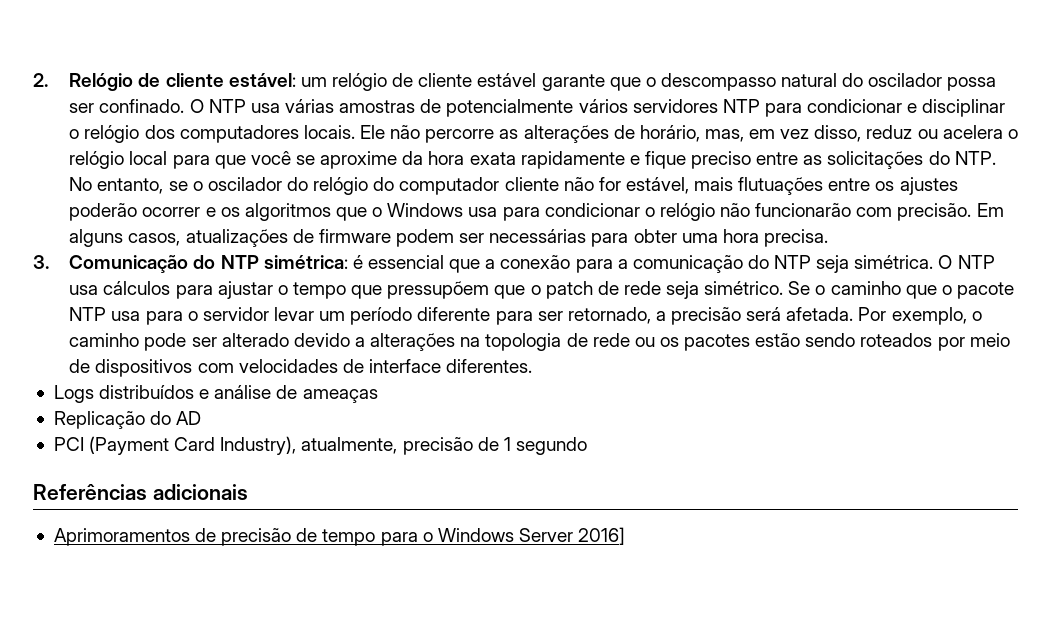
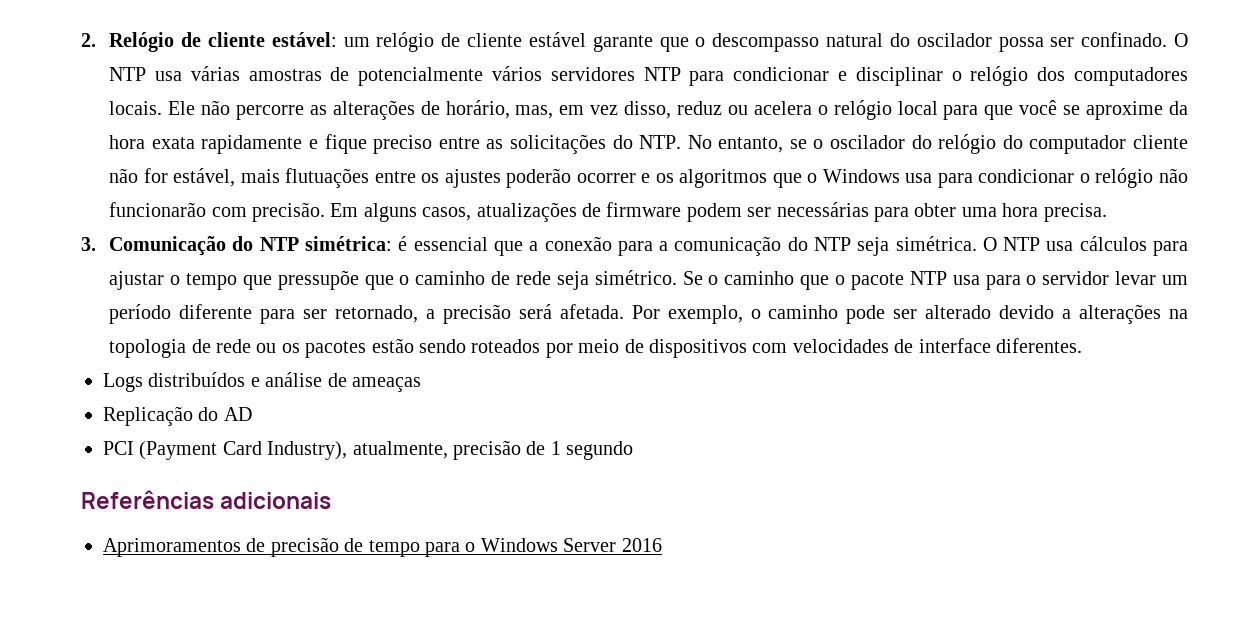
[387,281,593,299] pressupõem que o patch -> [277,270,486,290] pressupõe que o caminho
[578,527,626,545] 2016] -> [621,538,662,552] 2016

